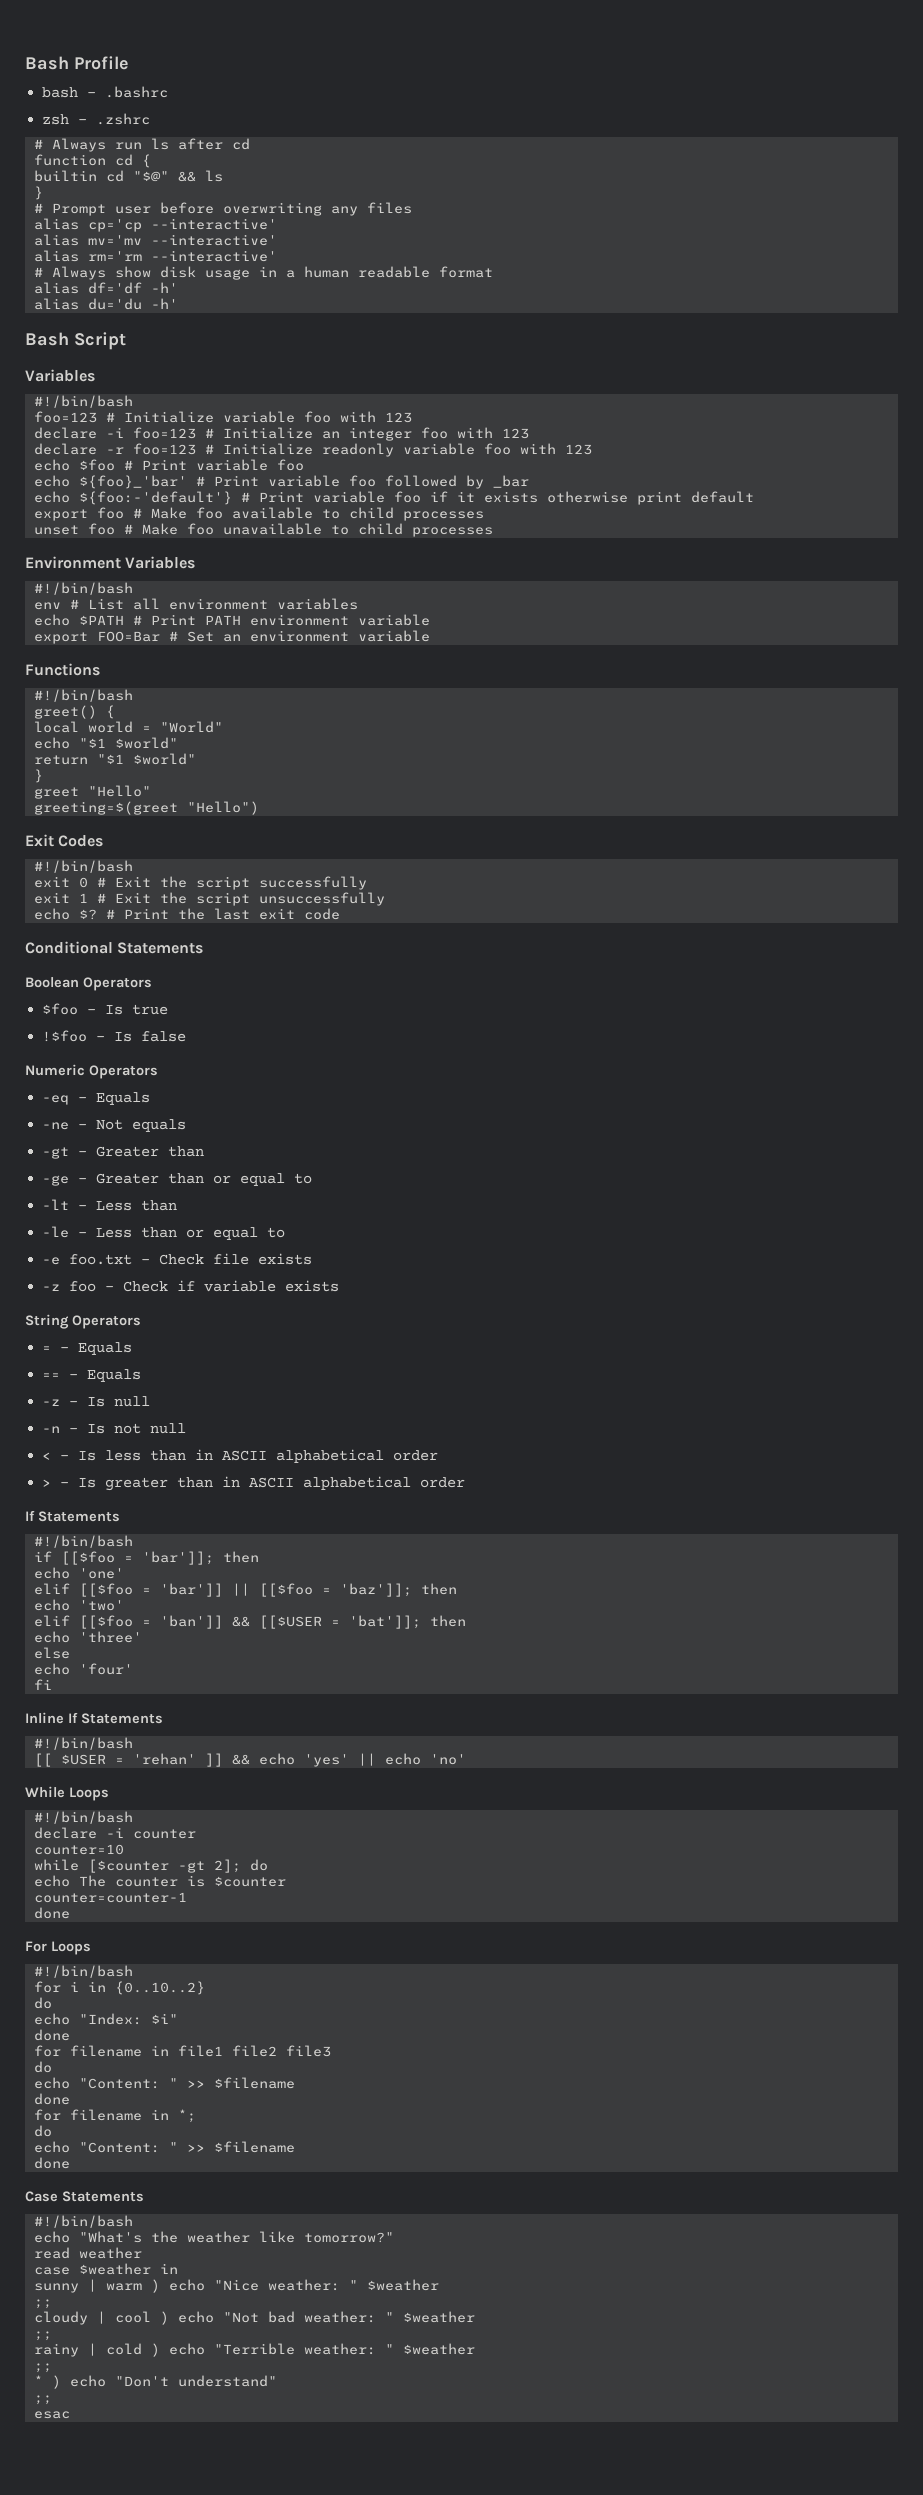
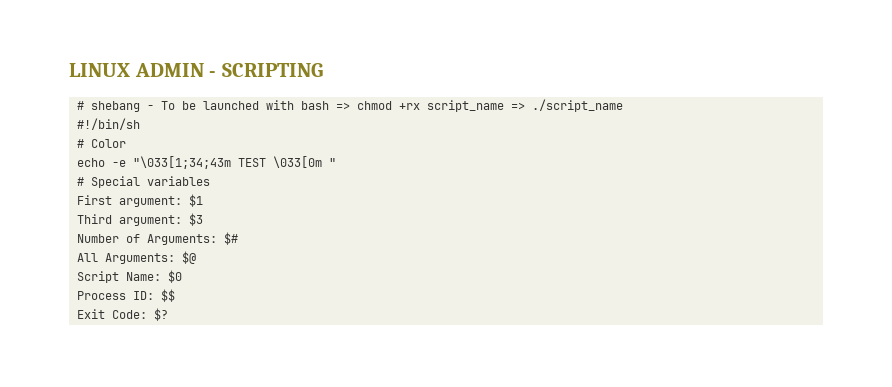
[25,56,129,70] [42,86,169,98] [42,113,151,125] [34,138,251,152] [34,154,152,168] [34,170,224,182] [34,186,44,200] [34,202,413,216] [34,218,278,232] [34,234,278,246] [34,250,278,262] [34,266,494,280] [34,282,179,294] [34,298,179,310] [25,332,126,350] [25,369,95,382] [34,395,134,408] [34,411,413,423] [34,427,530,441] [34,443,593,457] [34,459,305,471] [34,475,530,489] [34,491,755,505] [34,507,485,521] [34,523,494,537] [25,556,196,569] [34,582,134,595] [34,598,359,610] [34,614,431,626] [34,630,431,644] [25,663,100,676] [34,689,134,702] [34,705,116,719] [34,721,224,733] [34,737,179,749] [34,753,197,765] [34,769,44,783] [34,785,152,799] [34,801,260,815] [25,834,104,847] [34,860,134,873] [34,876,368,890] [34,892,386,906] [34,908,341,920] [25,941,204,954] [25,977,152,991] [42,1003,169,1015] [42,1030,187,1042] [25,1064,158,1079] [42,1092,151,1105] [42,1119,187,1132] [42,1146,205,1159] [42,1173,313,1186] [42,1199,178,1211] [42,1226,286,1240] [42,1253,313,1265] [42,1280,340,1292] [25,1314,141,1329] [42,1342,133,1355] [42,1369,142,1382] [42,1396,151,1407] [42,1423,187,1434] [42,1449,439,1463] [42,1476,466,1491] [25,1510,120,1522] [34,1535,134,1548] [34,1551,260,1565] [34,1567,125,1579] [34,1583,458,1597] [34,1599,125,1611] [34,1615,467,1629] [34,1631,143,1643] [34,1647,71,1659] [34,1663,134,1675] [34,1679,53,1690] [25,1712,163,1724] [34,1737,134,1750] [34,1753,467,1767] [25,1786,109,1801] [34,1811,134,1824] [34,1827,197,1839] [34,1844,125,1855] [34,1859,269,1873] [34,1875,287,1887] [34,1892,188,1903] [34,1907,71,1919] [25,1941,91,1955] [34,1965,134,1978] [34,1981,206,1995] [34,1997,53,2009] [34,2013,179,2025] [34,2029,71,2041] [34,2045,332,2057] [34,2061,53,2073] [34,2077,296,2089] [34,2093,71,2105] [34,2109,197,2123] [34,2125,53,2137] [34,2141,296,2153] [34,2157,71,2169] [25,2191,144,2202] [34,2215,134,2228] [34,2231,395,2243] [34,2247,143,2259] [34,2263,179,2275] [34,2279,440,2293] [34,2299,53,2309] [34,2311,476,2325] [34,2331,53,2341] [34,2343,476,2357] [34,2363,53,2373] [34,2375,278,2389] [34,2395,53,2405] [34,2411,71,2419] Bash Profile // bash - .bashrc // zsh - .zshrc // # Always run ls after cd // function cd { // builtin cd "$@" && ls // } // # Prompt user before overwriting any files // alias cp='cp --interactive' // alias mv='mv --interactive' // alias rm='rm --interactive' // # Always show disk usage in a human readable format // alias df='df -h' // alias du='du -h' // Bash Script // Variables // #!/bin/bash // foo=123 # Initialize variable foo with 123 // declare -i foo=123 # Initialize an integer foo with 123 // declare -r foo=123 # Initialize readonly variable foo with 123 // echo $foo # Print variable foo // echo ${foo}_'bar' # Print variable foo followed by _bar // echo ${foo:-'default'} # Print variable foo if it exists otherwise print default // export foo # Make foo available to child processes // unset foo # Make foo unavailable to child processes // Environment Variables // #!/bin/bash // env # List all environment variables // echo $PATH # Print PATH environment variable // export FOO=Bar # Set an environment variable // Functions // #!/bin/bash // greet() { // local world = "World" // echo "$1 $world" // return "$1 $world" // } // greet "Hello" // greeting=$(greet "Hello") // Exit Codes // #!/bin/bash // exit 0 # Exit the script successfully // exit 1 # Exit the script unsuccessfully // echo $? # Print the last exit code // Conditional Statements // Boolean Operators // $foo - Is true // !$foo - Is false // Numeric Operators // -eq - Equals // -ne - Not equals // -gt - Greater than // -ge - Greater than or equal to // -lt - Less than // -le - Less than or equal to // -e foo.txt - Check file exists // -z foo - Check if variable exists // String Operators // = - Equals // == - Equals // -z - Is null // -n - Is not null // < - Is less than in ASCII alphabetical order // > - Is greater than in ASCII alphabetical order // If Statements // #!/bin/bash // if [[$foo = 'bar']]; then // echo 'one' // elif [[$foo = 'bar']] || [[$foo = 'baz']]; then // echo 'two' // elif [[$foo = 'ban']] && [[$USER = 'bat']]; then // echo 'three' // else // echo 'four' // fi // Inline If Statements // #!/bin/bash // [[ $USER = 'rehan' ]] && echo 'yes' || echo 'no' // While Loops // #!/bin/bash // declare -i counter // counter=10 // while [$counter -gt 2]; do // echo The counter is $counter // counter=counter-1 // done // For Loops // #!/bin/bash // for i in {0..10..2} // do // echo "Index: $i" // done // for filename in file1 file2 file3 // do // echo "Content: " >> $filename // done // for filename in *; // do // echo "Content: " >> $filename // done // Case Statements // #!/bin/bash // echo "What's the weather like tomorrow?" // read weather // case $weather in // sunny | warm ) echo "Nice weather: " $weather // ;; // cloudy | cool ) echo "Not bad weather: " $weather // ;; // rainy | cold ) echo "Terrible weather: " $weather // ;; // * ) echo "Don't understand" // ;; // esac -> [69,63,323,77] [76,99,623,112] [76,118,140,130] [76,139,126,148] [76,156,336,169] [76,176,210,188] [76,194,203,207] [76,213,203,226] [76,232,238,245] [76,251,196,264] [76,270,182,283] [76,289,175,302] [76,308,168,321] LINUX ADMIN - SCRIPTING // # shebang - To be launched with bash => chmod +rx script_name => ./script_name // #!/bin/sh // # Color // echo -e "\033[1;34;43m TEST \033[0m " // # Special variables // First argument: $1 // Third argument: $3 // Number of Arguments: $# // All Arguments: $@ // Script Name: $0 // Process ID: $$ // Exit Code: $?

